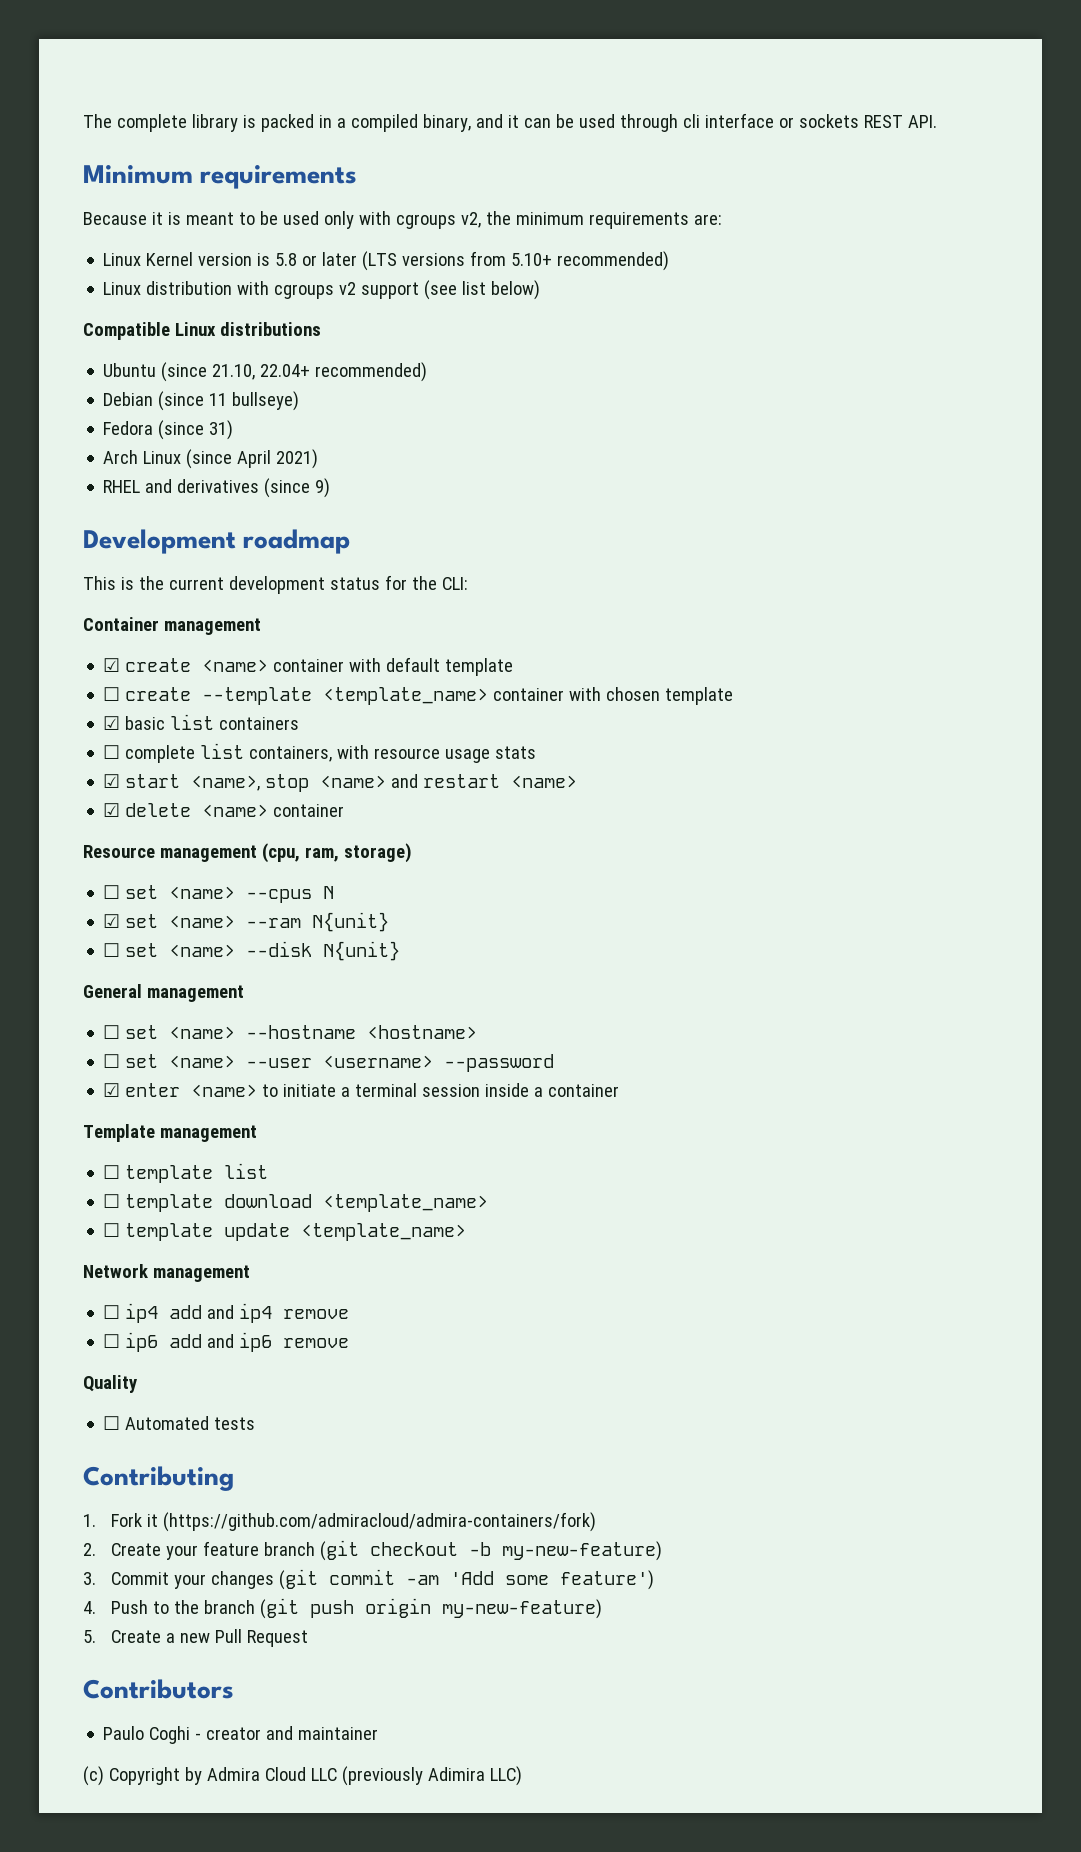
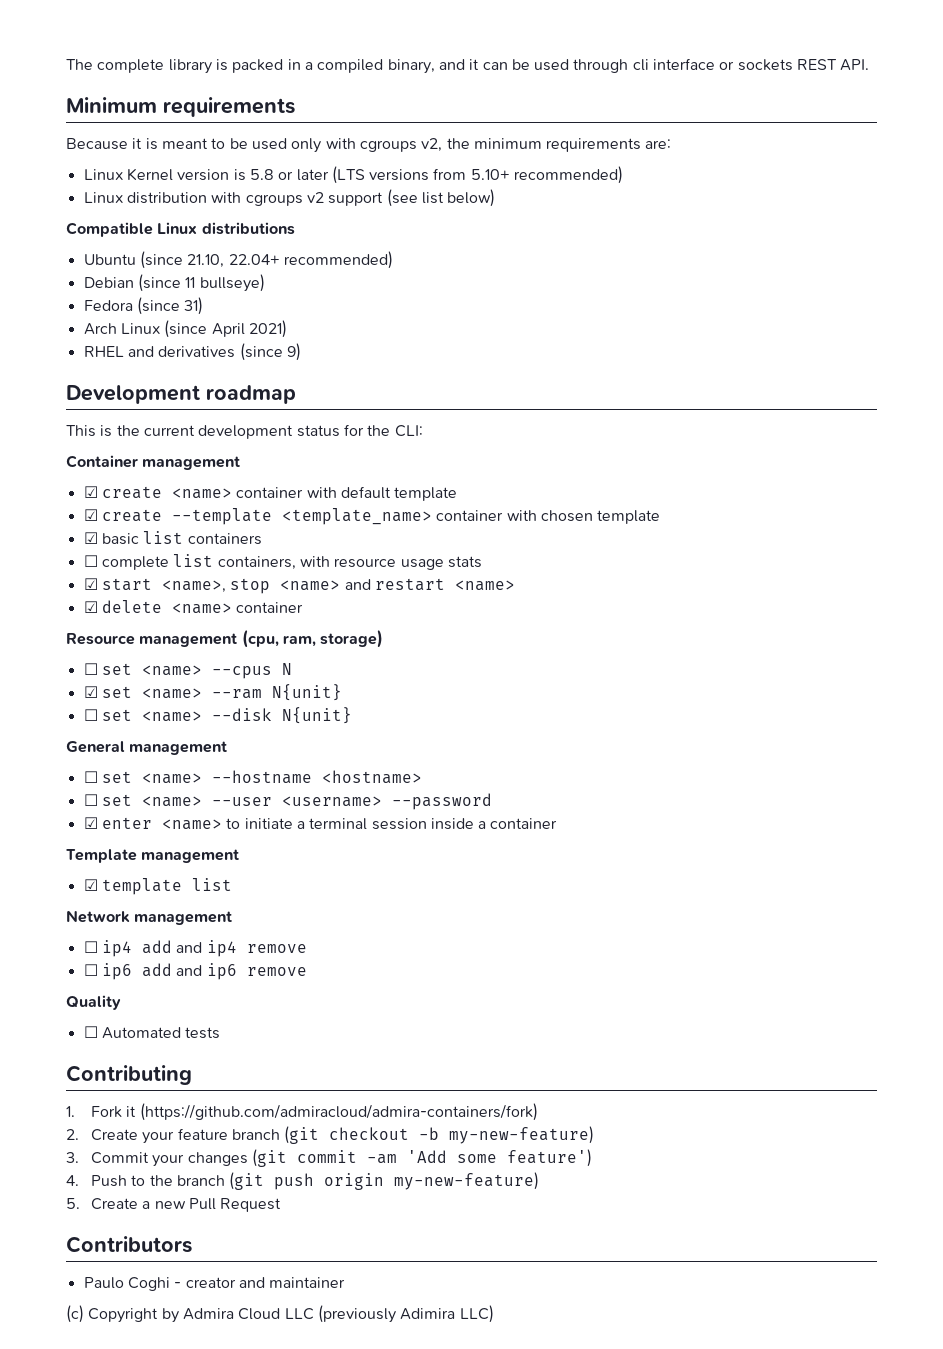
[103,687,121,701] ☐ -> [83,509,98,521] ☑
[103,1165,121,1179] ☐ -> [83,879,98,891] ☑
[103,1194,489,1212] [103,1223,467,1241] // ☐ template download <template_name> // ☐ template update <template_name> -> (232, 884) none

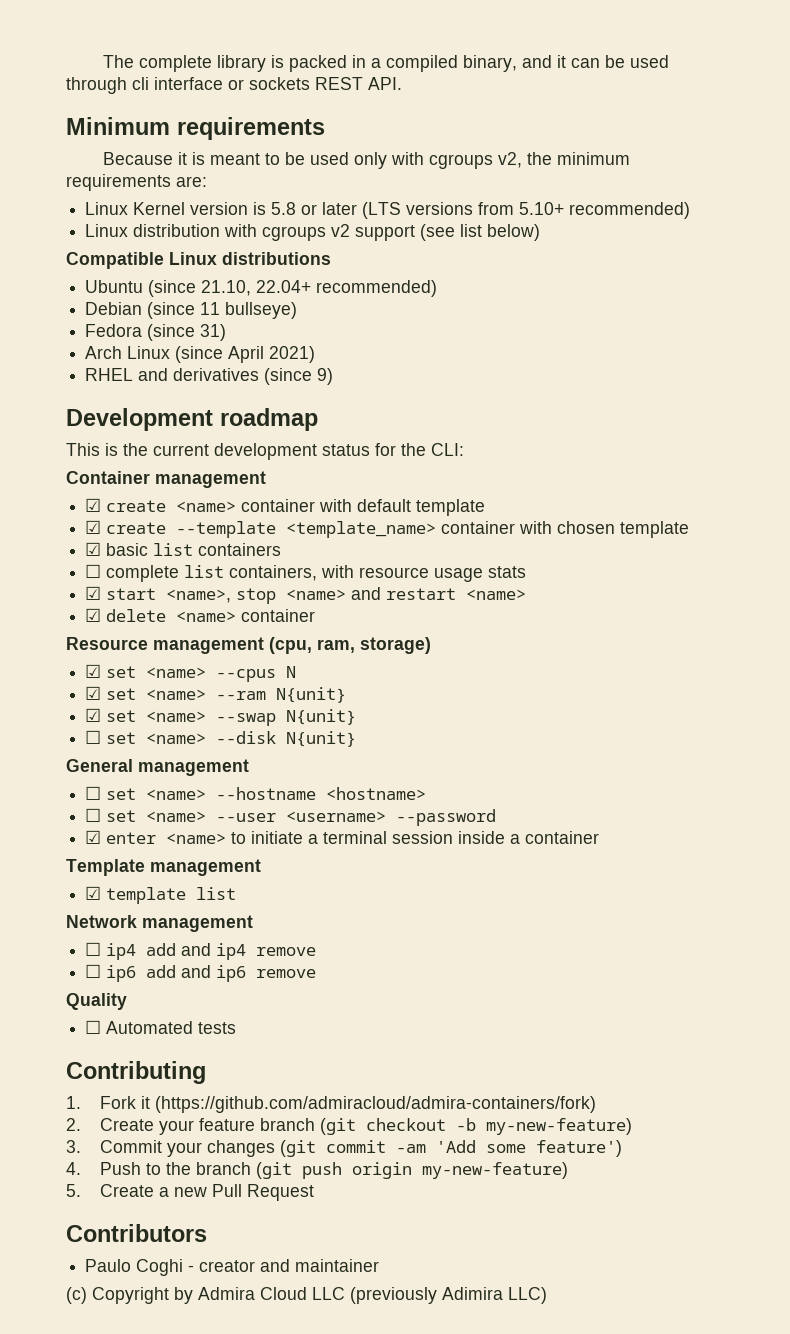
[83,663,98,675] ☐ -> [85,664,102,678] ☑
(342, 692) none -> [85,708,357,726] // ☑ set <name> --swap N{unit}

